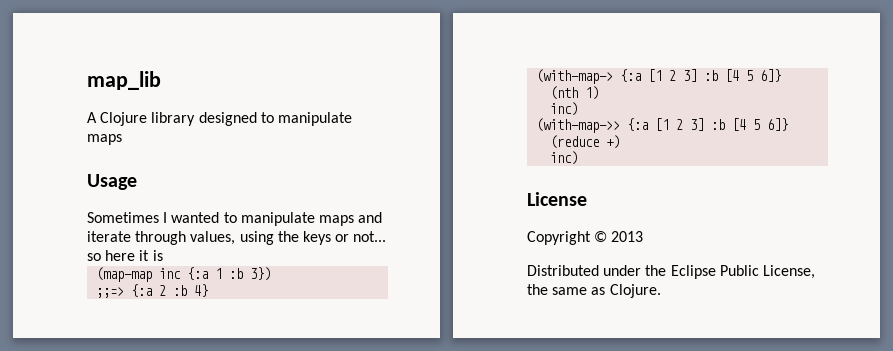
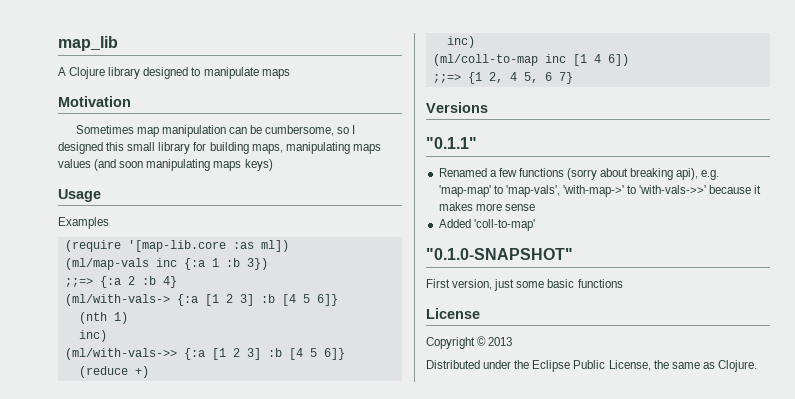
[87,174,137,190] [87,212,383,226] [87,231,387,245] [87,250,163,261] [96,267,153,282] Usage // Sometimes I wanted to manipulate maps and iterate through values, using the keys or not... so here it is // (map-map -> [58,96,131,107] [75,125,356,137] [58,142,381,154] [58,159,273,171] [58,189,101,202] [58,217,109,229] [64,240,289,252] [64,258,149,270] Motivation // Sometimes map manipulation can be cumbersome, so I designed this small library for building maps, manipulating maps values (and soon manipulating maps keys) // Usage // Examples // (require '[map-lib.core :as ml]) // (ml/map-vals
[536,69,614,84] (with-map-> -> [64,294,170,306] (ml/with-vals->
[536,118,621,133] (with-map->> -> [64,348,177,360] (ml/with-vals->>
(579, 158) none -> [432,54,629,66] [432,72,573,84] [426,102,488,113] [426,137,477,149] [438,168,720,180] [438,185,762,197] [438,202,535,211] [438,219,535,231] [426,248,573,260] [426,279,623,291] // (ml/coll-to-map inc [1 4 6]) // ;;=> {1 2, 4 5, 6 7} // Versions // "0.1.1" // Renamed a few functions (sorry about breaking api), e.g. 'map-map' to 'map-vals', 'with-map->' to 'with-vals->>' because it makes more sense // Added 'coll-to-map' // "0.1.0-SNAPSHOT" // First version, just some basic functions

